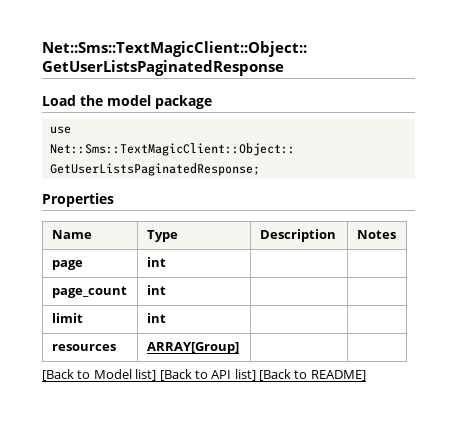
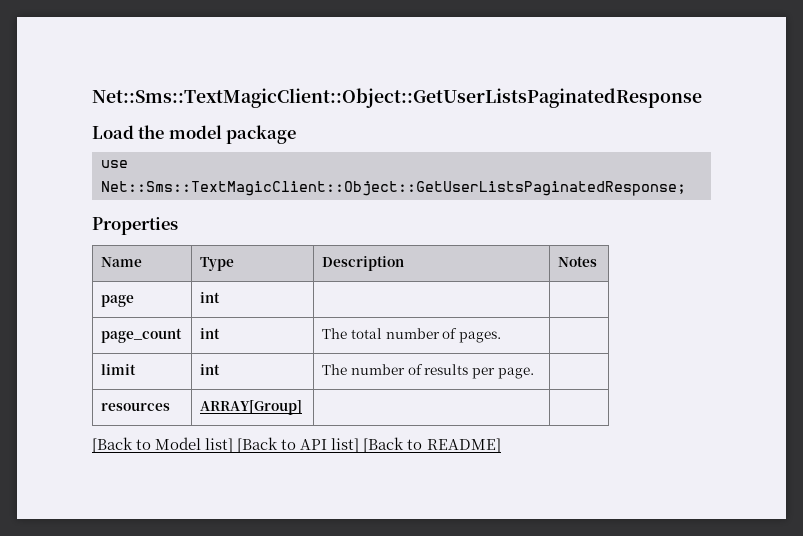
[51,313,83,323] [146,313,166,323] | // limit | int | -> [322,328,501,343] [101,364,137,375] [200,364,221,375] [322,364,534,379] The total number of pages. | // limit | int | The number of results per page.

